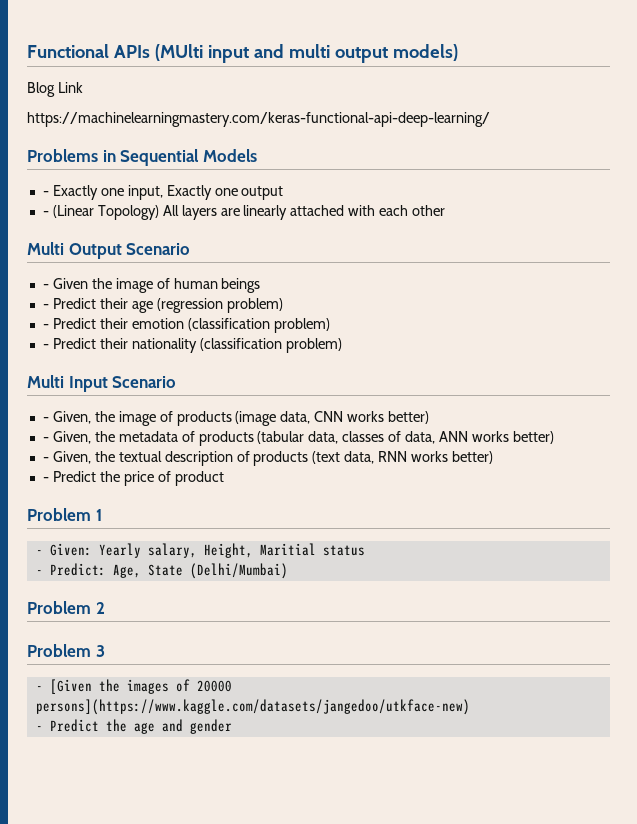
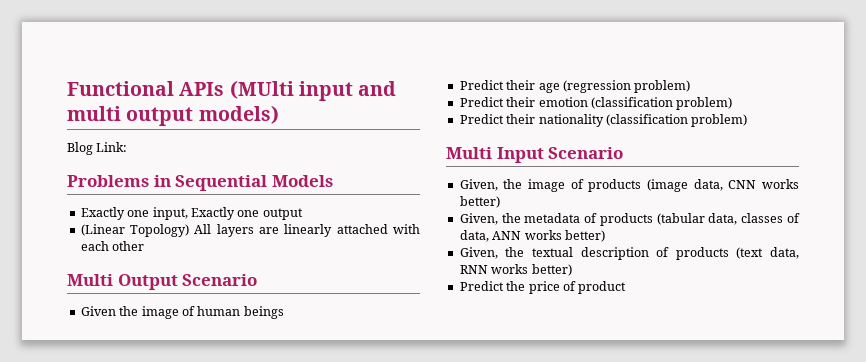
[57,82,83,93] [27,112,490,127] Link // https://machinelearningmastery.com/keras-functional-api-deep-learning/ -> [96,142,128,152] Link:
[42,191,49,196] - -> (333, 181) none
[42,211,49,216] - -> (303, 214) none
[42,284,49,289] - -> (258, 280) none
[42,304,49,309] - -> (284, 312) none
[42,324,49,329] - -> (691, 86) none
[42,344,49,349] - -> (733, 103) none
[42,417,49,422] - -> (624, 153) none
[42,437,49,442] - -> (500, 202) none
[42,457,49,462] - -> (605, 236) none
[42,477,49,482] - -> (572, 270) none
[27,508,102,521] [35,543,365,558] [35,563,288,579] [27,601,105,614] [27,644,105,657] [35,679,232,694] [35,699,470,715] [35,719,232,734] // Problem 1 // - Given: Yearly salary, Height, Maritial status // - Predict: Age, State (Delhi/Mumbai) // Problem 2 // Problem 3 // - [Given the images of 20000 persons](https://www.kaggle.com/datasets/jangedoo/utkface-new) // - Predict the age and gender -> (627, 287) none

